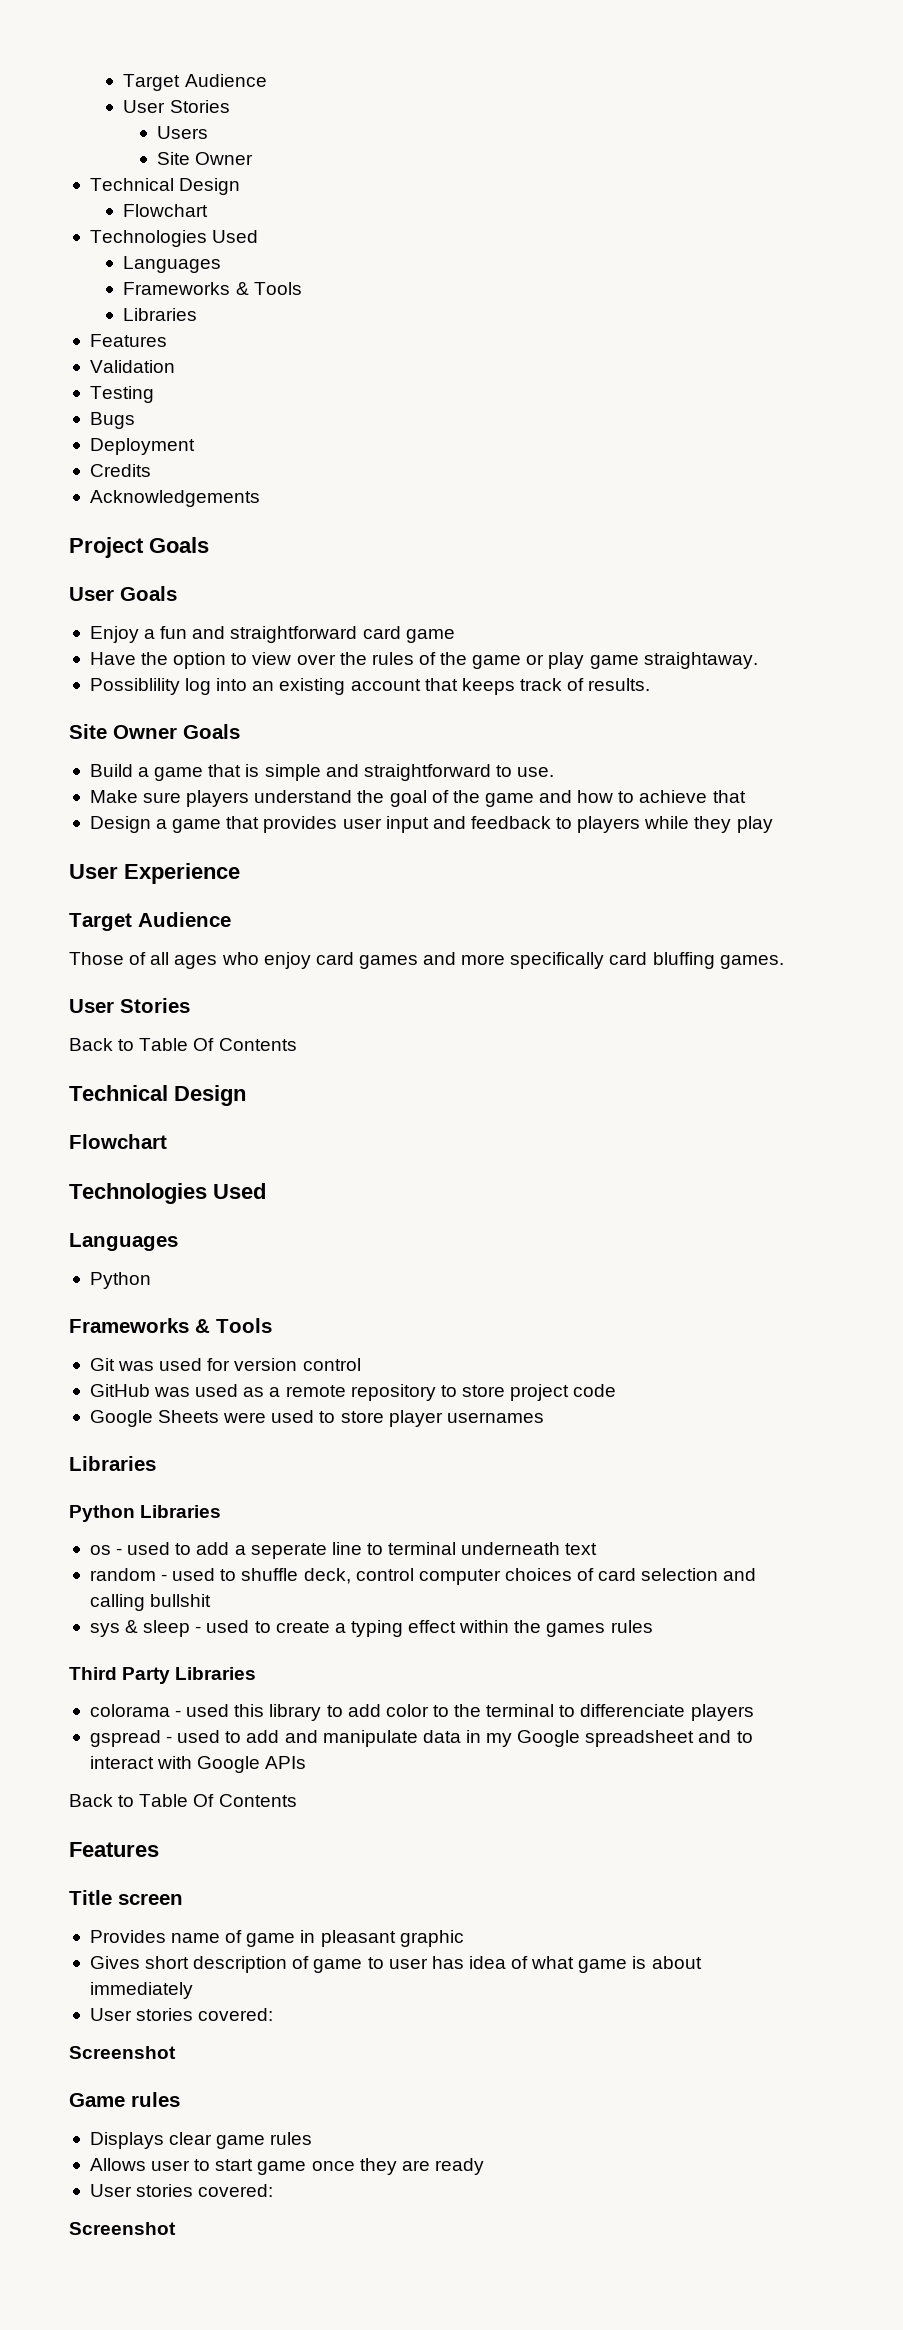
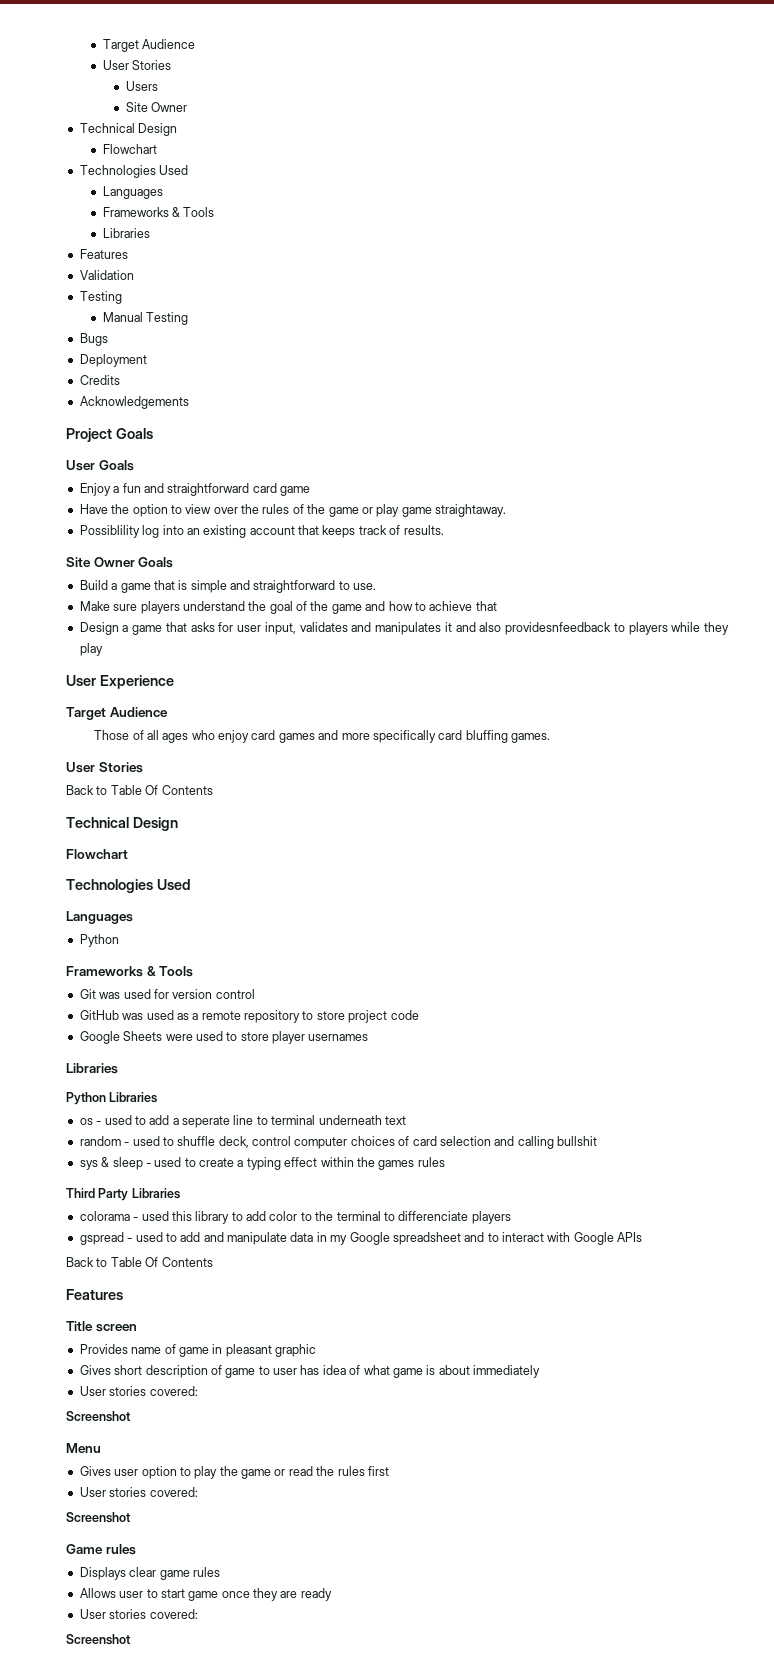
(154, 394) none -> [102,312,189,325] // Manual Testing
[263,816,551,833] provides user input and feedback -> [190,622,612,635] asks for user input, validates and manipulates it and also providesnfeedback
(176, 2052) none -> [66,1443,101,1453] [79,1466,389,1479] [79,1487,198,1497] [66,1512,131,1523] // Menu // Gives user option to play the game or read the rules first // User stories covered: // Screenshot

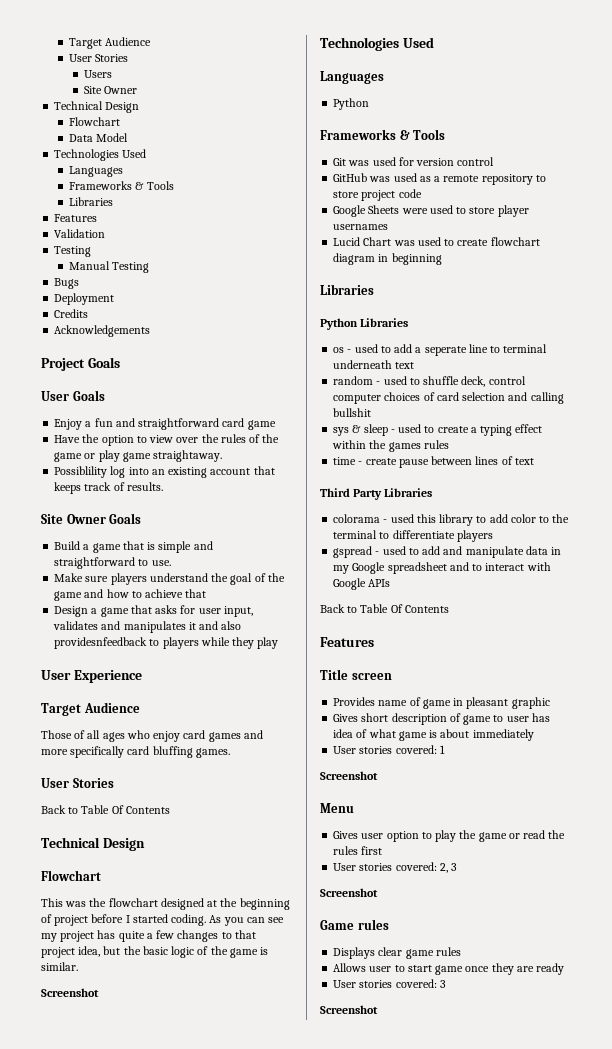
(157, 149) none -> [69,133,129,142] // Data Model
(128, 854) none -> [41,898,290,910] [41,914,285,926] [41,930,256,942] [41,946,269,958] [41,962,78,971] [41,988,99,997] // This was the flowchart designed at the beginning of project before I started coding. As you can see my project has quite a few changes to that project idea, but the basic logic of the game is similar. // Screenshot
(369, 1037) none -> [333,237,540,246] [333,253,442,265] // Lucid Chart was used to create flowchart diagram in beginning
(445, 1162) none -> [333,456,534,468] // time - create pause between lines of text
[398,1211,469,1221] differenciate -> [392,530,455,539] differentiate
(198, 1391) none -> [439,745,445,754] 1
(198, 1492) none -> [439,863,458,873] 2, 3
(198, 1614) none -> [439,980,446,988] 3

